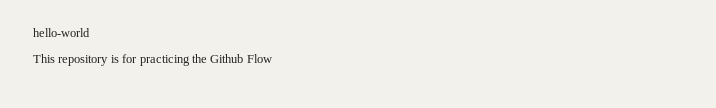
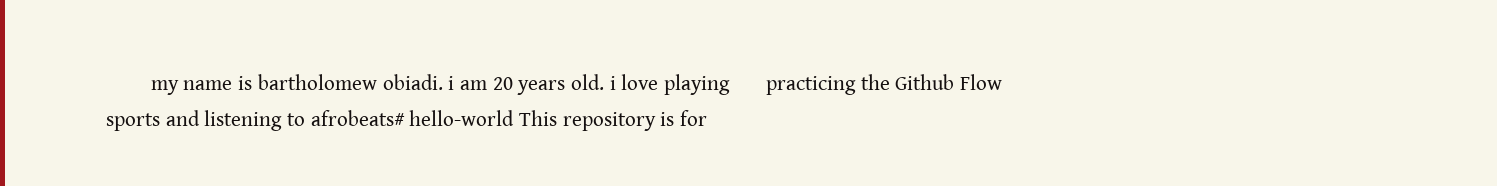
(33, 32) none -> [150,74,730,95] [106,110,405,131] my name is bartholomew obiadi. i am 20 years old. i love playing sports and listening to afrobeats#
(90, 32) // -> (515, 118) none

